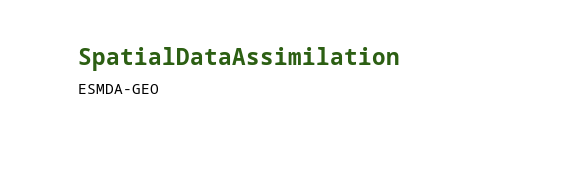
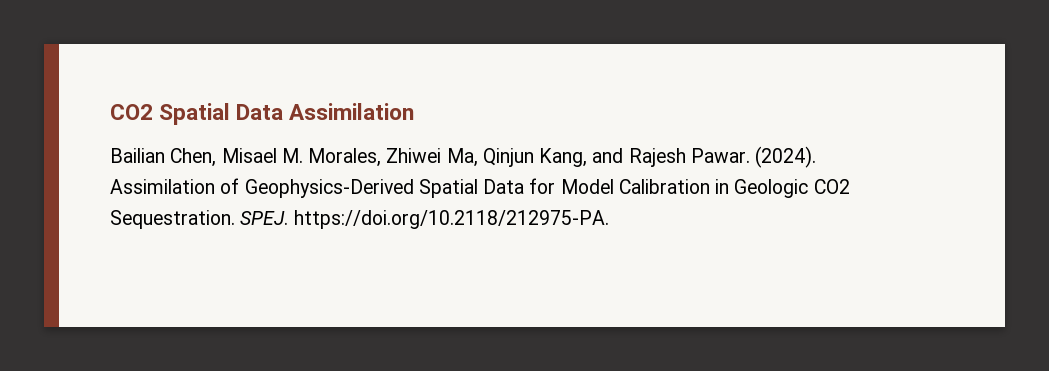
[78,47,400,71] [78,84,159,94] SpatialDataAssimilation // ESMDA-GEO -> [110,103,415,125] [110,146,817,168] [110,178,850,198] [110,210,609,229] CO2 Spatial Data Assimilation // Bailian Chen, Misael M. Morales, Zhiwei Ma, Qinjun Kang, and Rajesh Pawar. (2024). Assimilation of Geophysics-Derived Spatial Data for Model Calibration in Geologic CO2 Sequestration. SPEJ. https://doi.org/10.2118/212975-PA.

